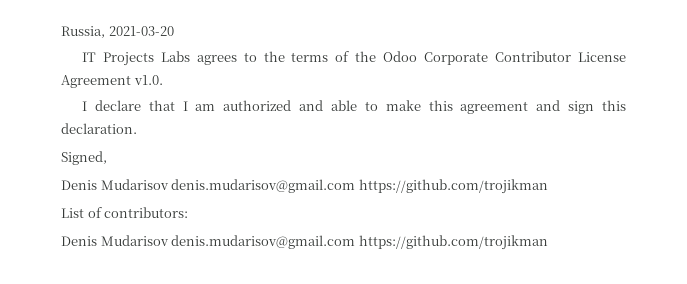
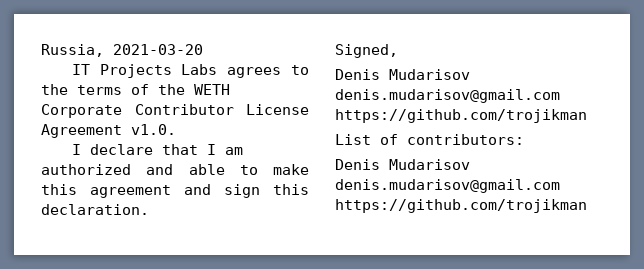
[383,51,418,62] Odoo -> [194,84,230,95] WETH

